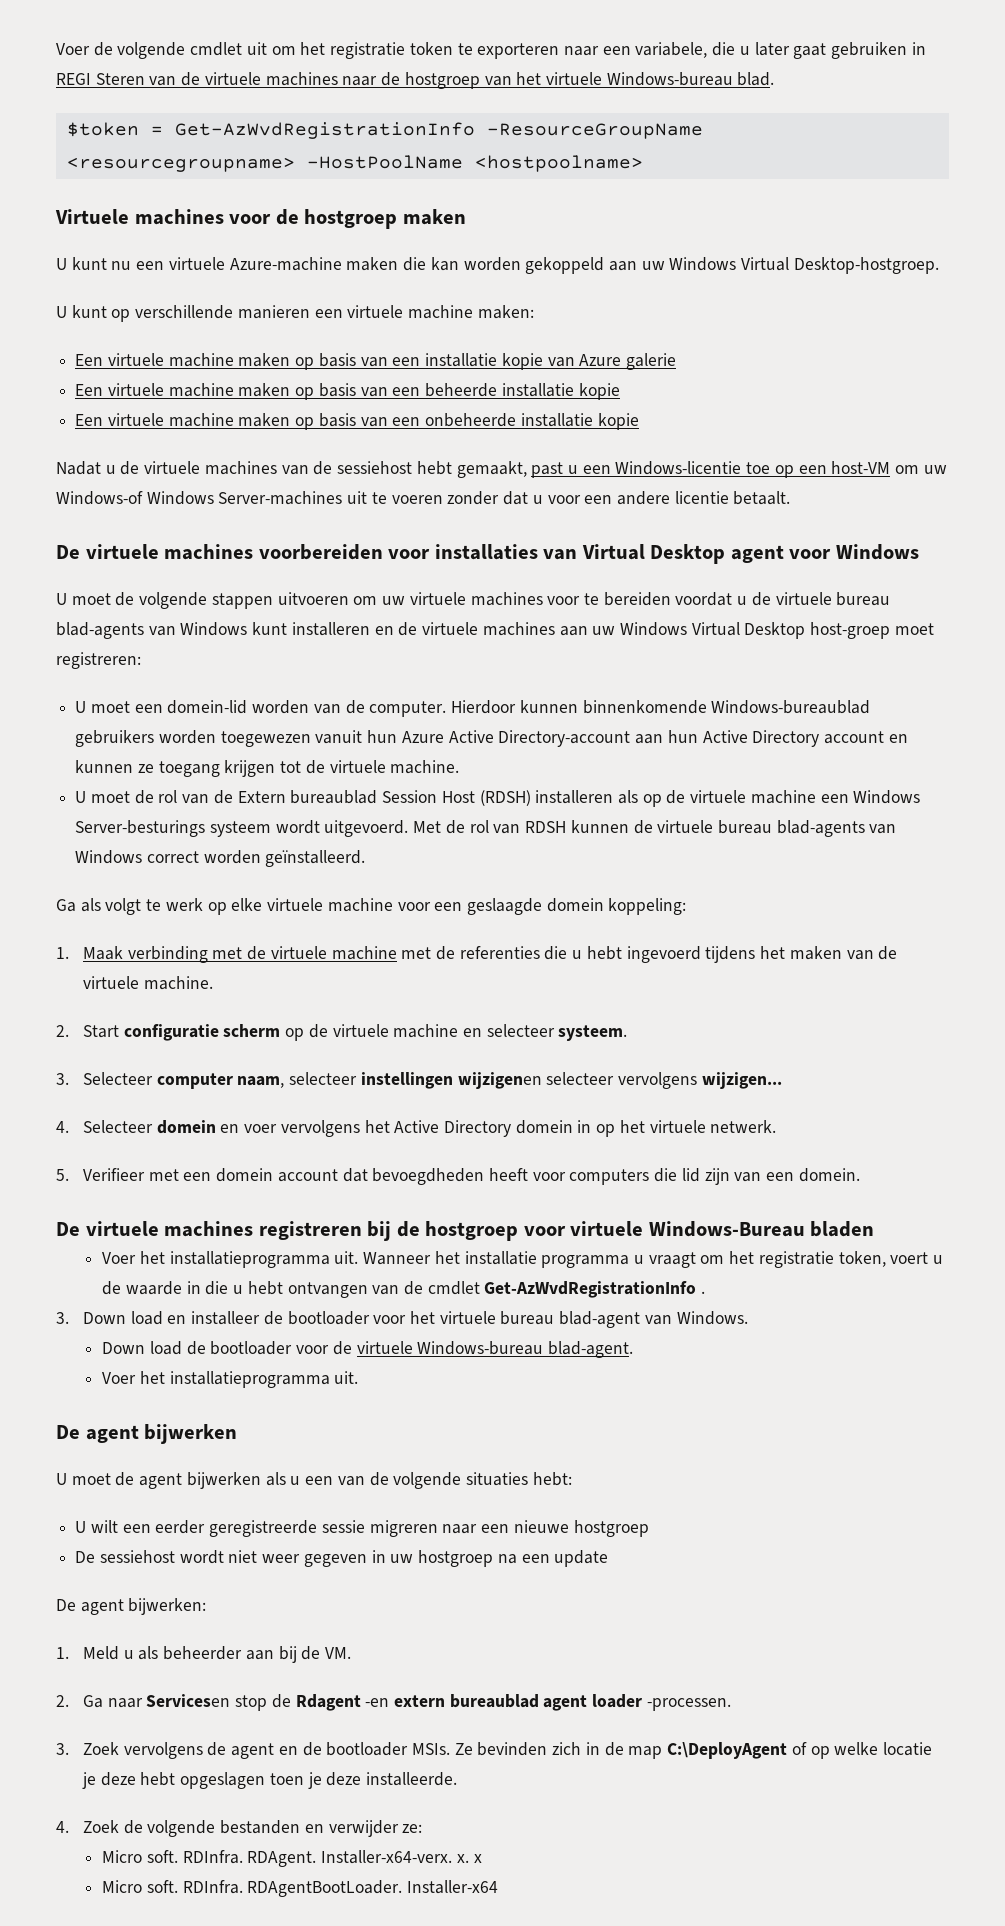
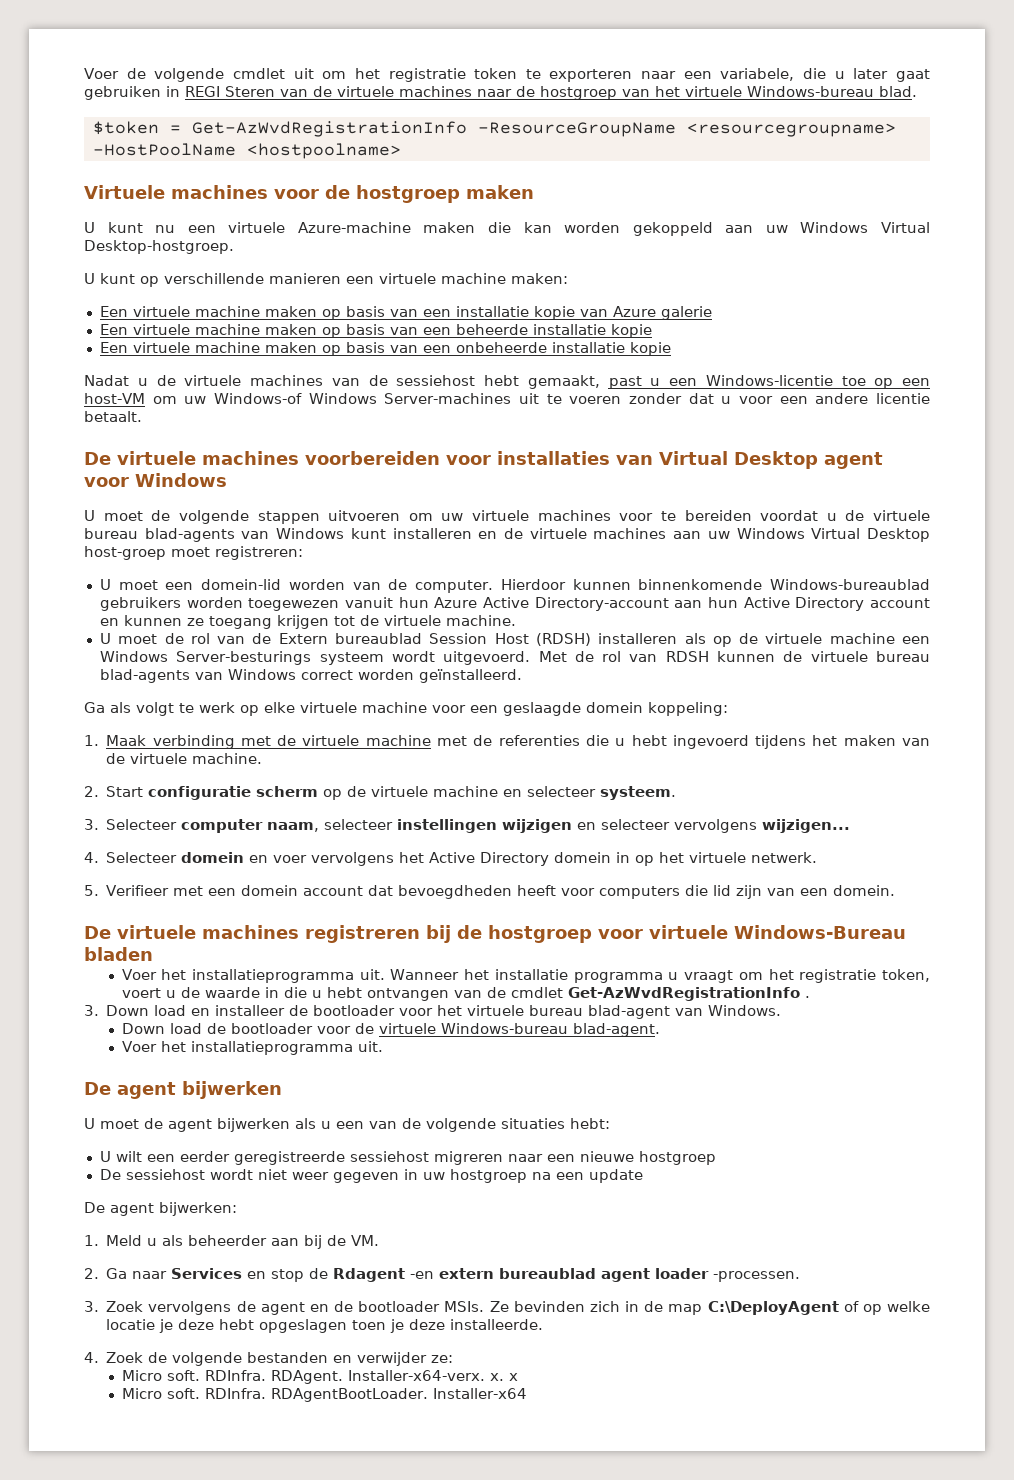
[457,1072,542,1089] wijzigenen -> [502,819,597,833] wijzigen en
[321,1520,365,1533] sessie -> [349,1151,429,1162] sessiehost
[146,1694,231,1707] Servicesen -> [171,1268,267,1279] Services en

